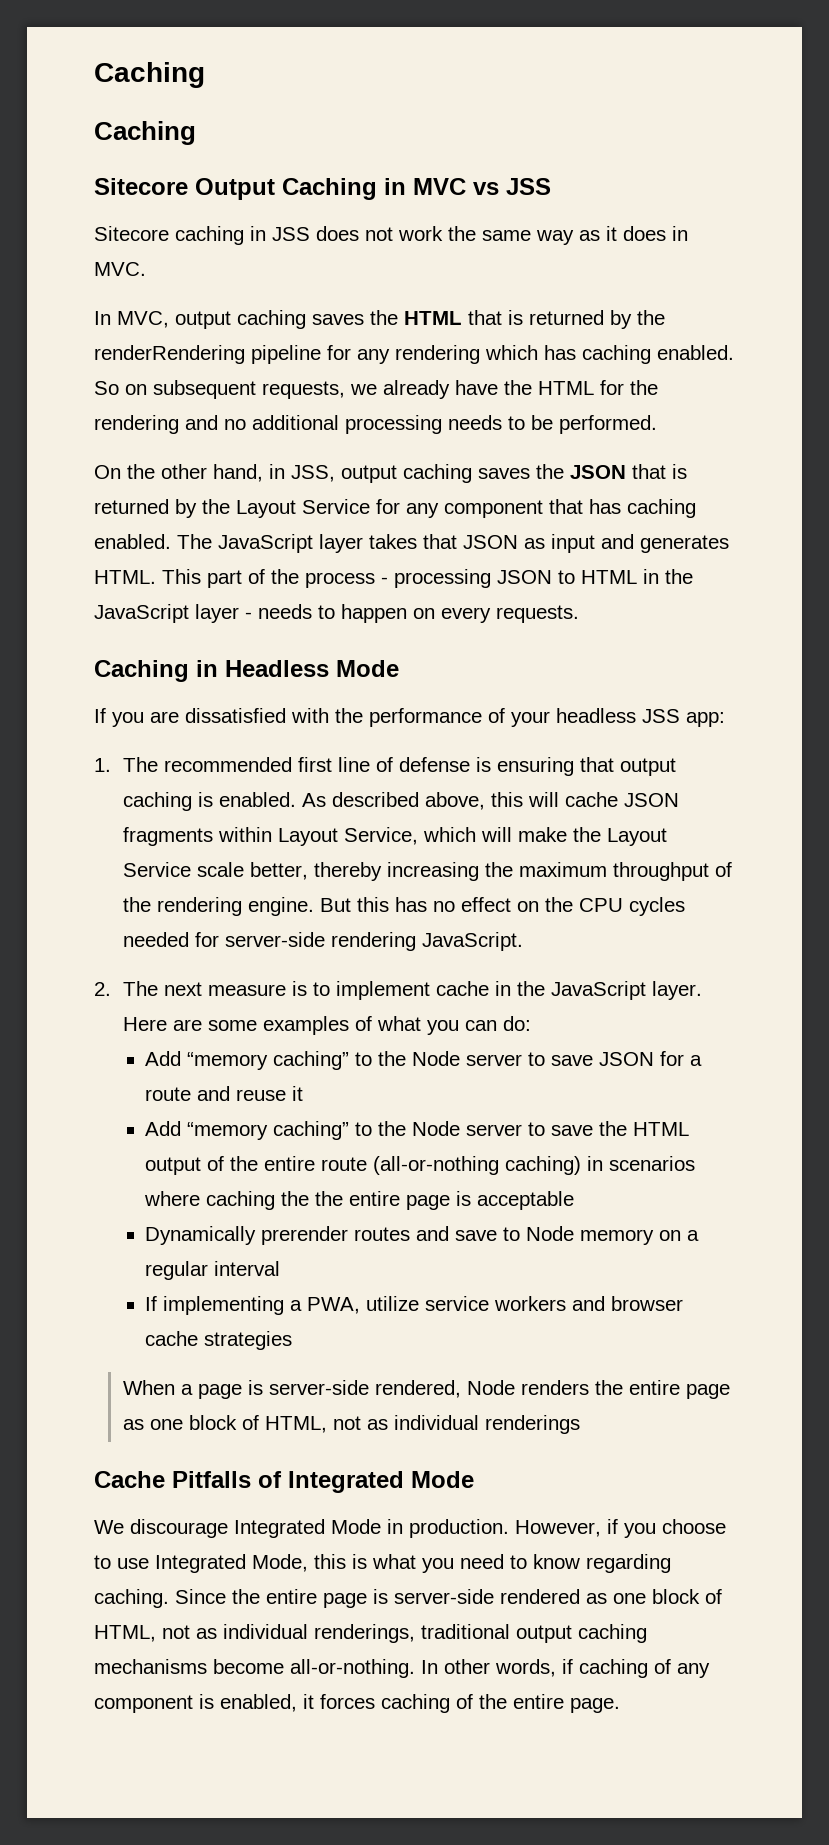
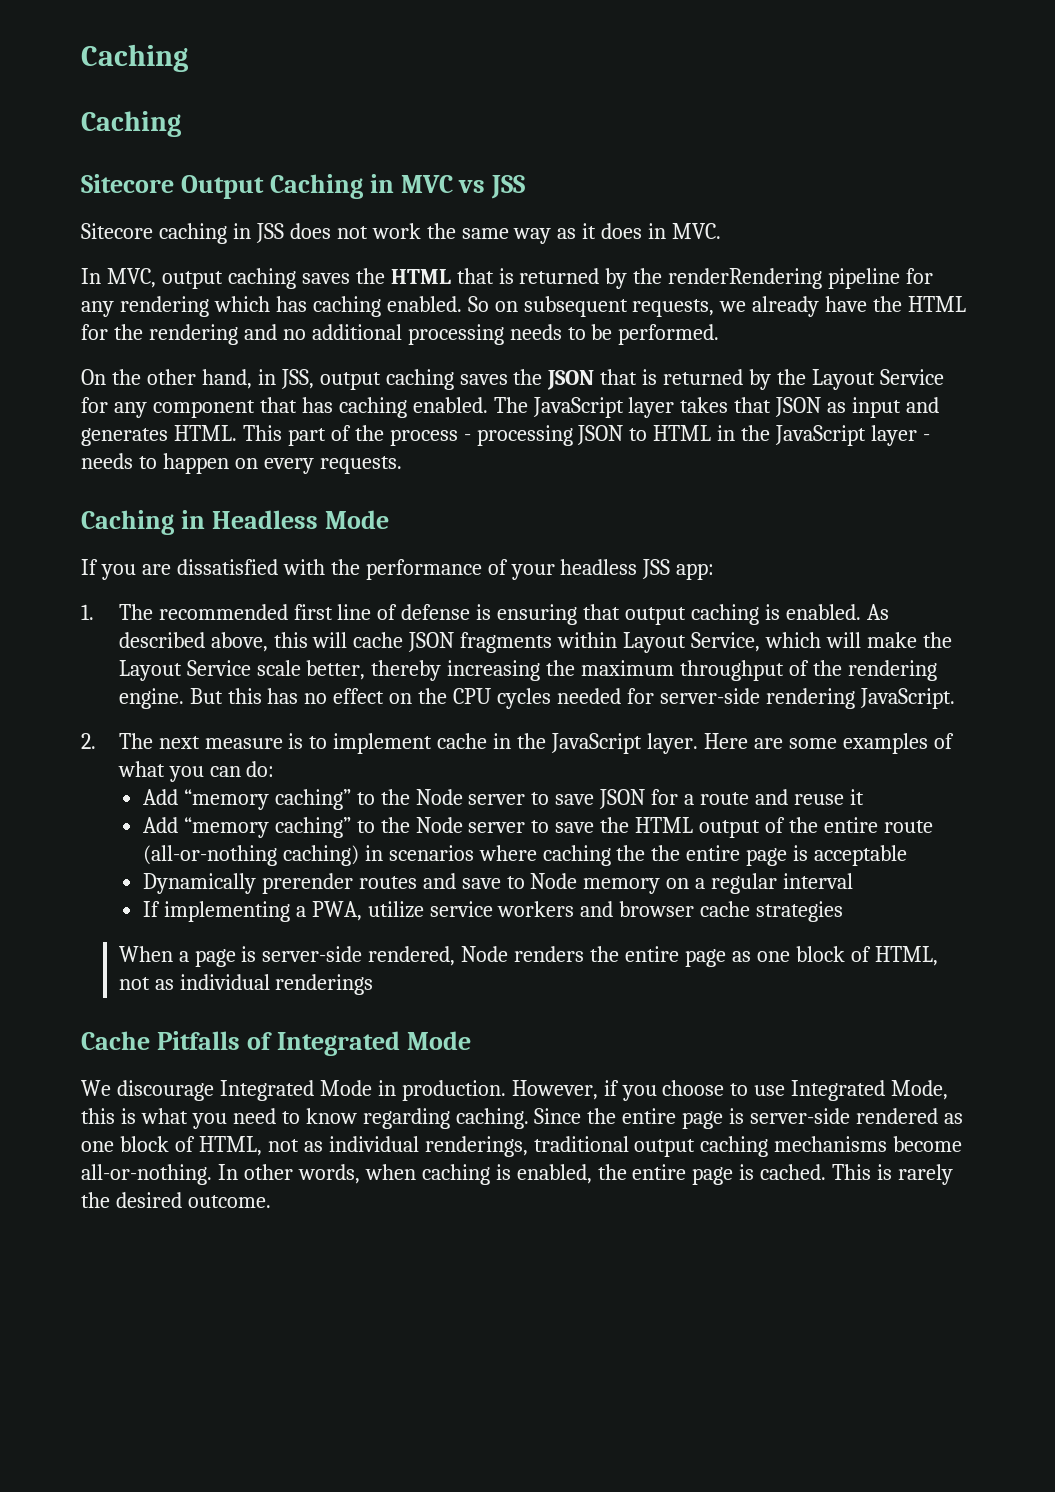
[562,1659,710,1678] [94,1694,620,1713] if caching of any component is enabled, it forces caching of the entire page. -> [364,1164,954,1185] [81,1192,271,1208] when caching is enabled, the entire page is cached. This is rarely the desired outcome.

